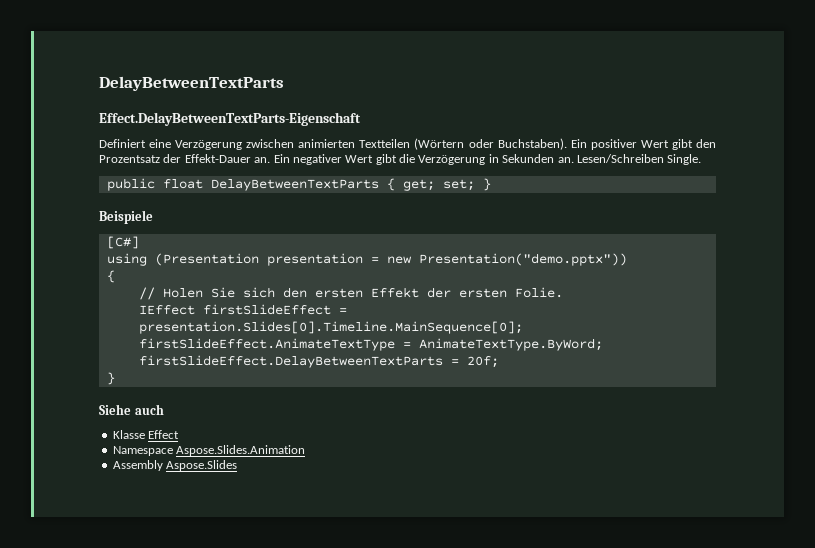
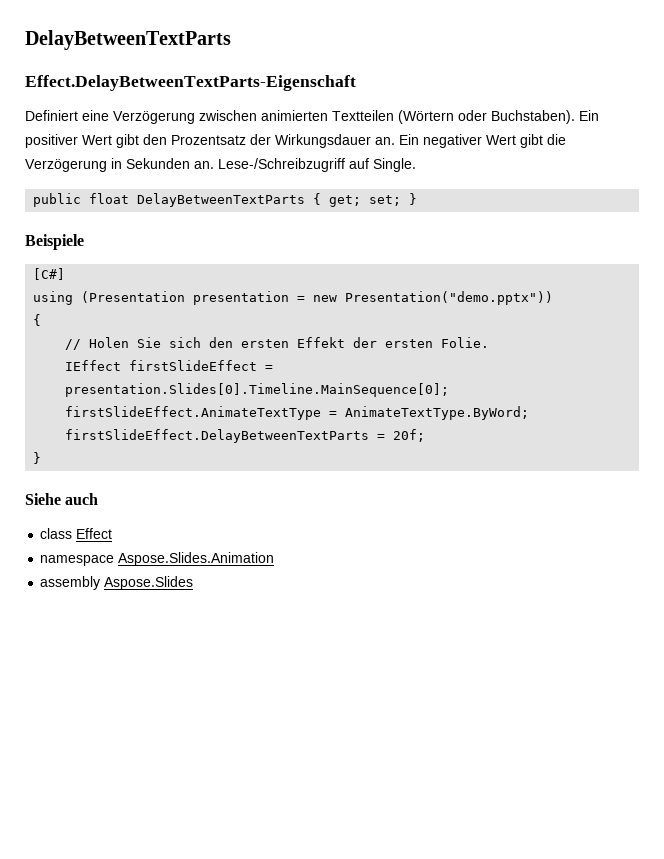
[184,154,251,163] Effekt-Dauer -> [275,134,371,148] Wirkungsdauer
[576,154,664,163] Lesen/Schreiben -> [218,158,369,172] Lese-/Schreibzugriff auf
[112,430,145,439] Klasse -> [40,528,73,539] class
[112,446,173,456] Namespace -> [40,555,115,566] namespace
[112,460,163,471] Assembly -> [40,576,101,590] assembly

